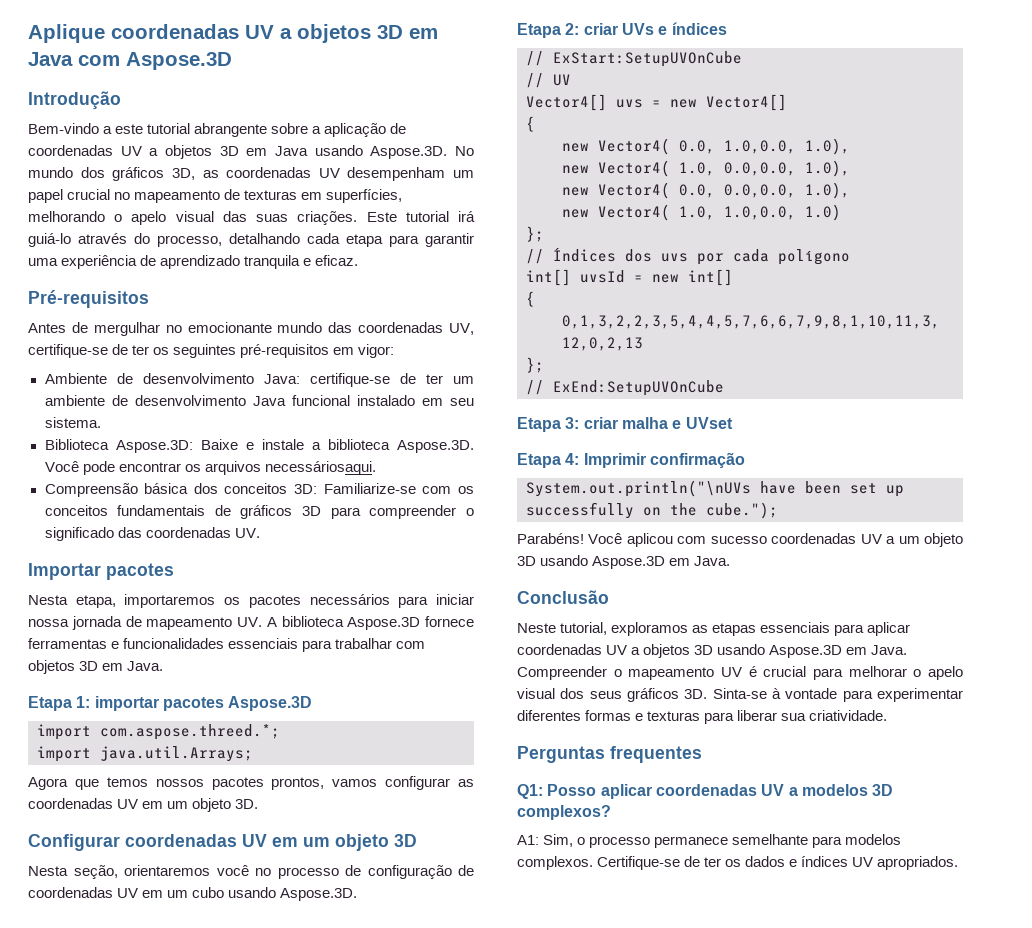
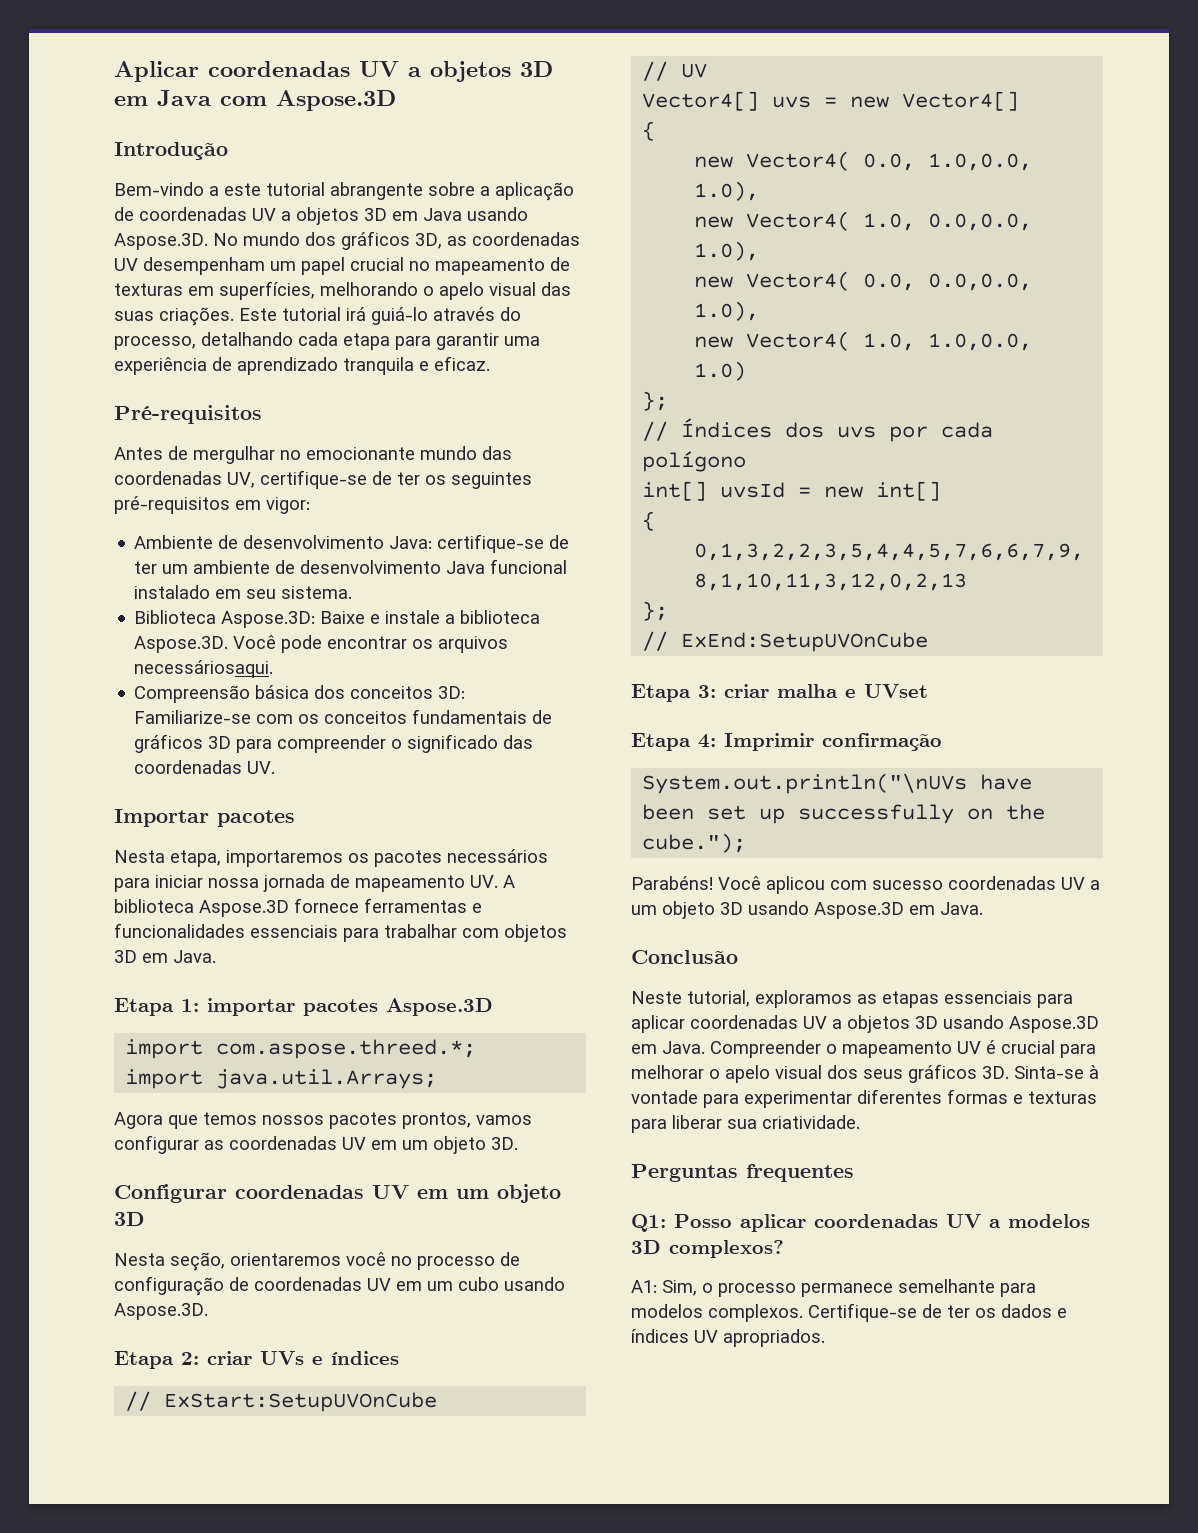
[28,24,105,43] Aplique -> [114,61,199,82] Aplicar

